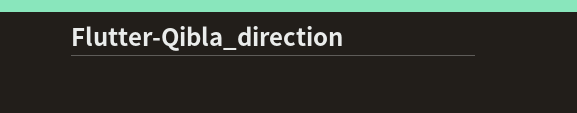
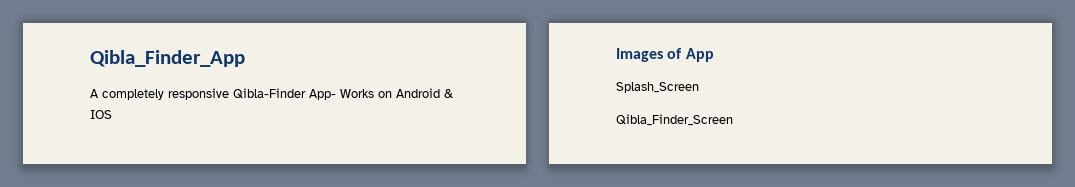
[71,26,343,51] Flutter-Qibla_direction -> [90,50,245,67] [90,88,454,100] [90,110,112,119] [616,48,714,62] [616,82,699,93] [616,114,733,126] Qibla_Finder_App // A completely responsive Qibla-Finder App- Works on Android & IOS // Images of App // Splash_Screen // Qibla_Finder_Screen

